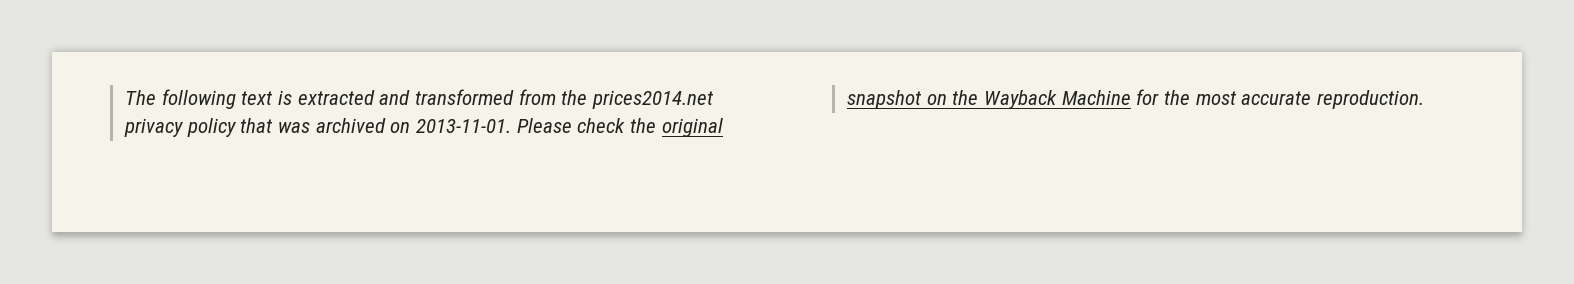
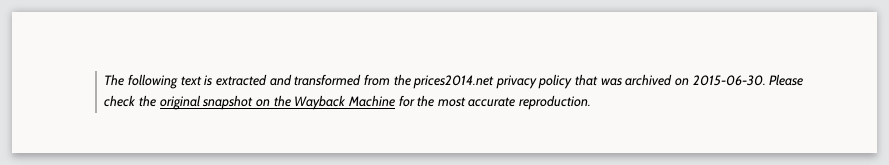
[416,119,512,133] 2013-11-01. -> [692,75,766,86] 2015-06-30.

